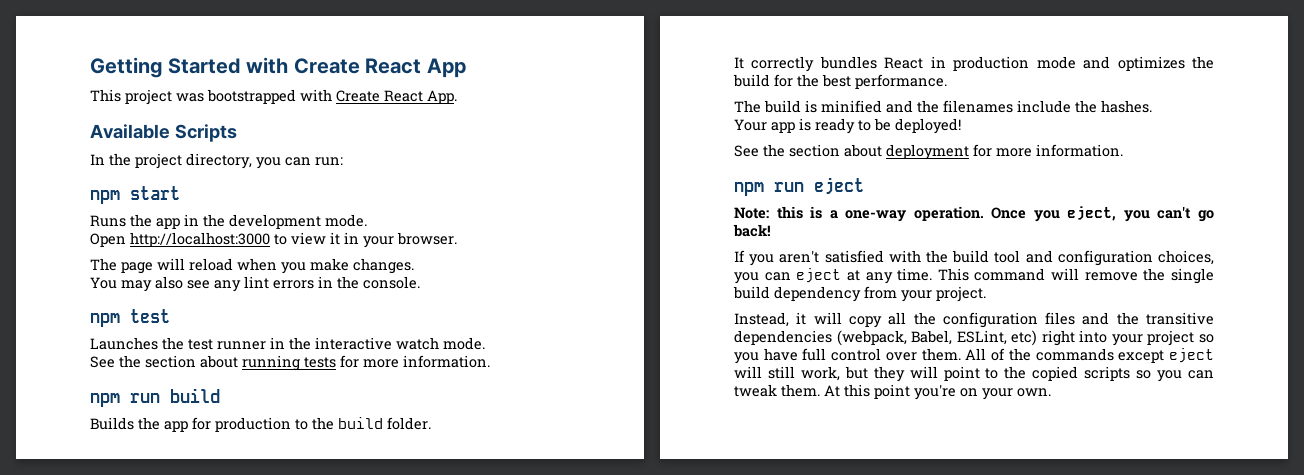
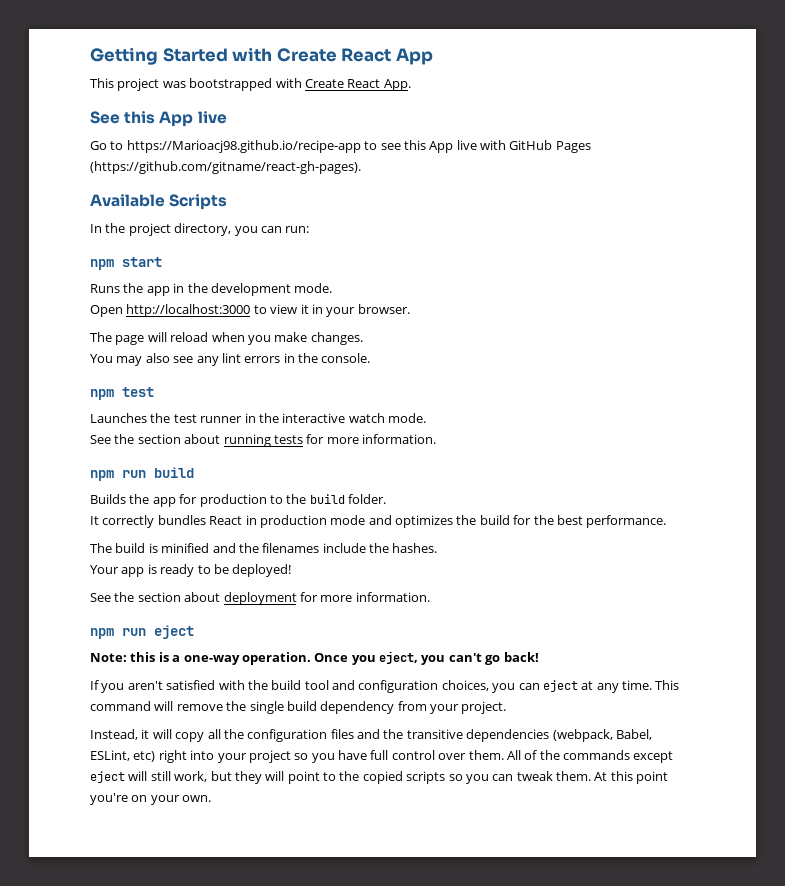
(457, 97) none -> [90,111,227,127] [90,140,591,153] [90,161,361,174] // See this App live // Go to https://Marioacj98.github.io/recipe-app to see this App live with GitHub Pages (https://github.com/gitname/react-gh-pages).

